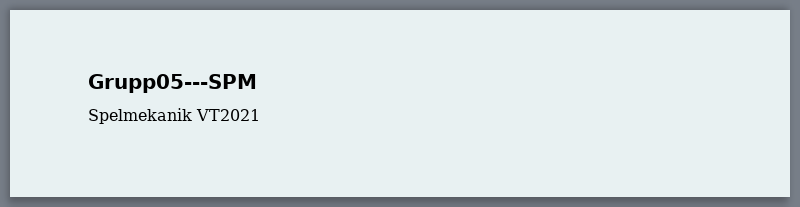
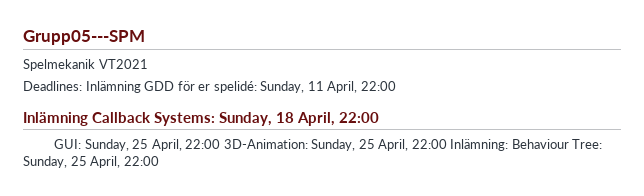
(260, 115) none -> [23,81,396,93] [23,112,380,126] [54,139,603,151] [23,156,159,168] // Deadlines: Inlämning GDD för er spelidé: Sunday, 11 April, 22:00 // Inlämning Callback Systems: Sunday, 18 April, 22:00 // GUI: Sunday, 25 April, 22:00 3D-Animation: Sunday, 25 April, 22:00 Inlämning: Behaviour Tree: Sunday, 25 April, 22:00

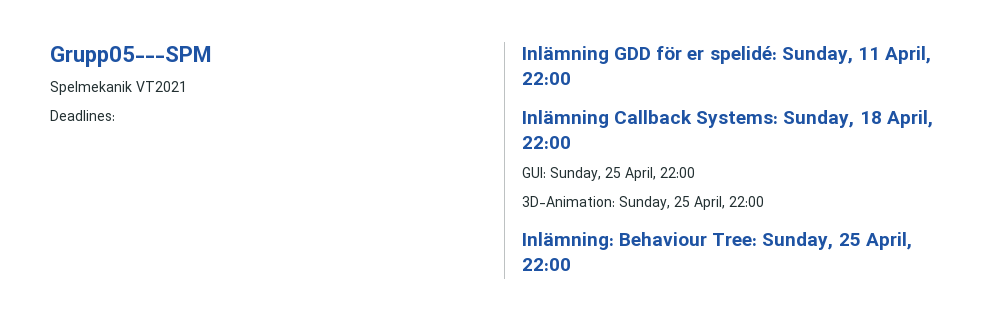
(82, 86) none -> (115, 115) //
(221, 144) none -> (695, 172) //
(447, 144) none -> (764, 201) //

